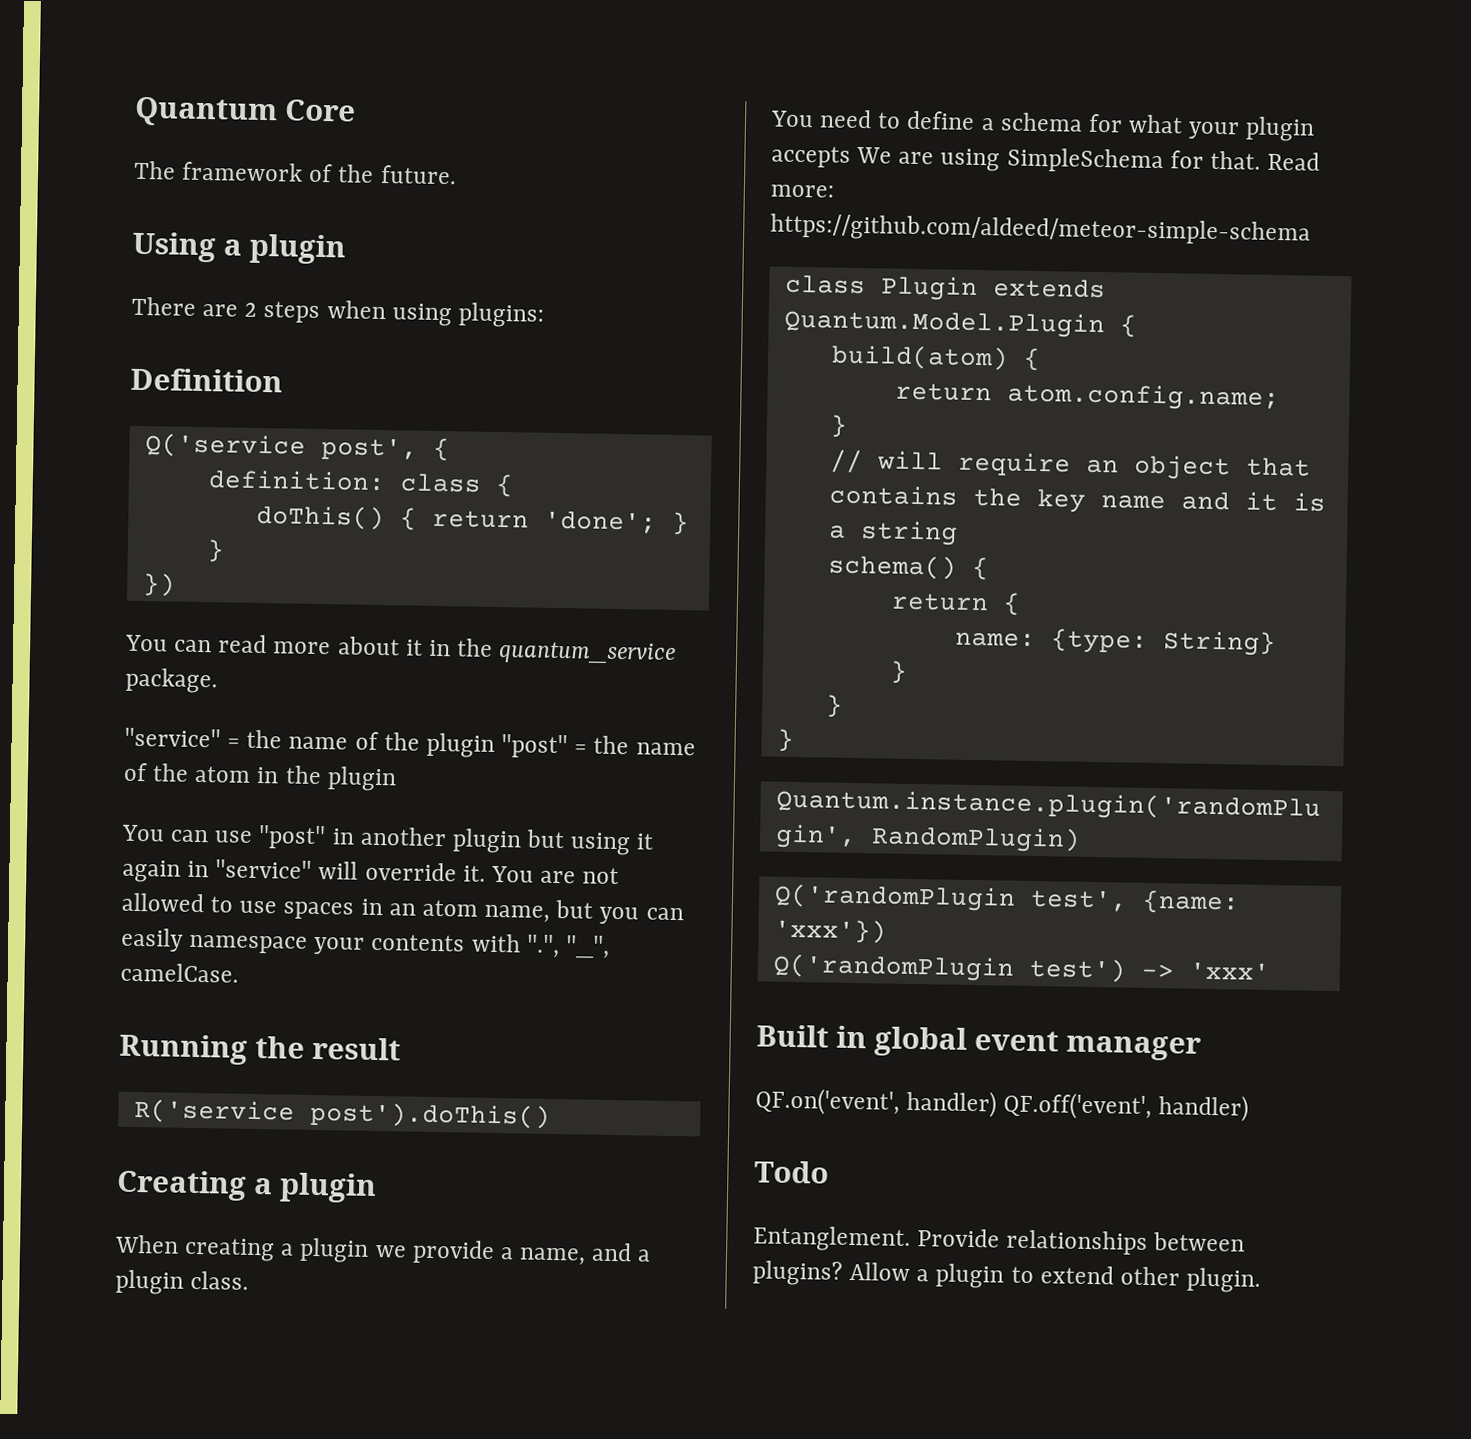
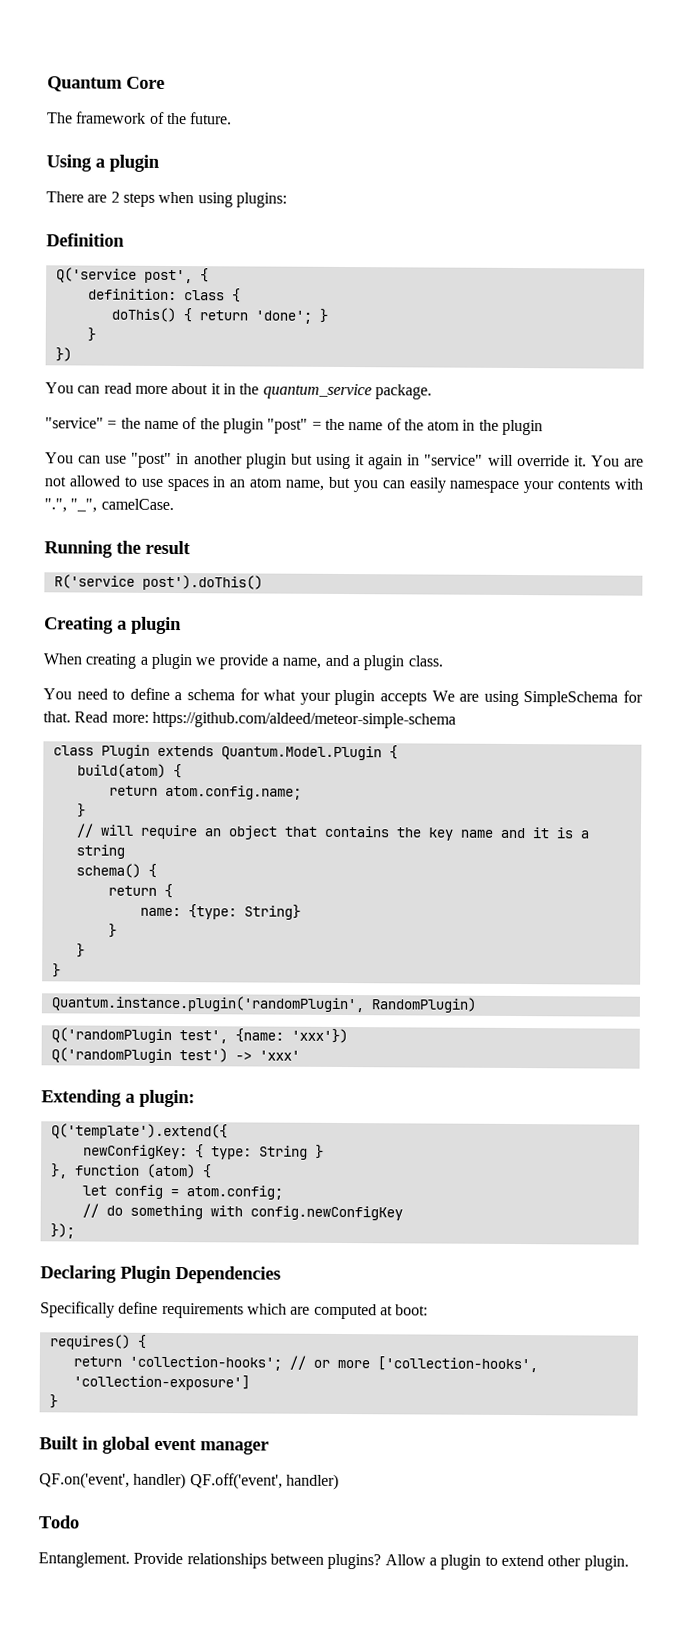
(1270, 970) none -> [41,1089,195,1108] [50,1123,228,1140] [82,1144,324,1160] [49,1163,212,1179] [81,1184,283,1200] [81,1203,403,1221] [49,1223,75,1239] [40,1265,281,1284] [40,1301,429,1320] [48,1334,147,1350] [72,1355,538,1373] [72,1374,250,1391] [48,1394,58,1409] // Extending a plugin: // Q('template').extend({ // newConfigKey: { type: String } // }, function (atom) { // let config = atom.config; // // do something with config.newConfigKey // }); // Declaring Plugin Dependencies // Specifically define requirements which are computed at boot: // requires() { // return 'collection-hooks'; // or more ['collection-hooks', 'collection-exposure'] // }

